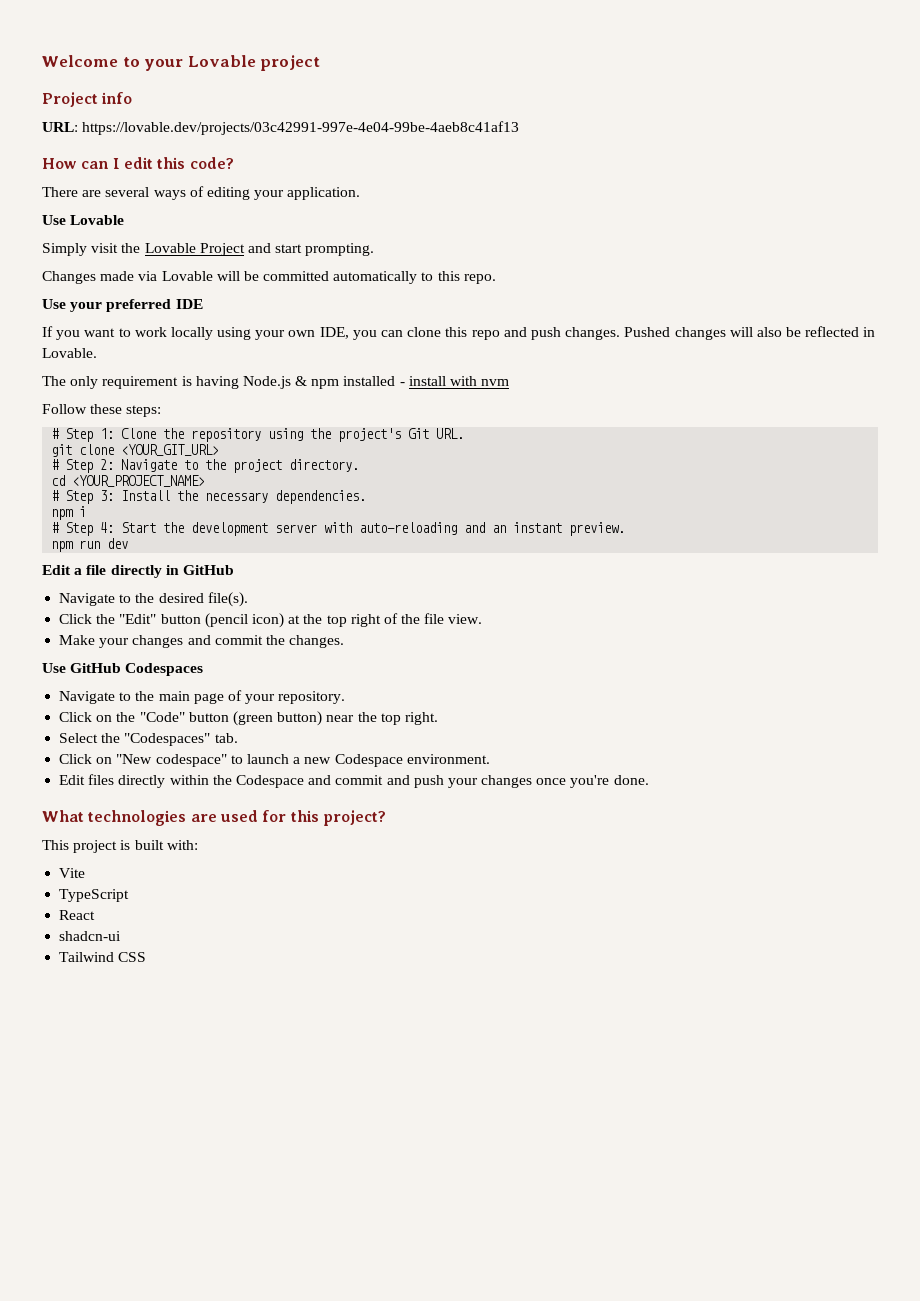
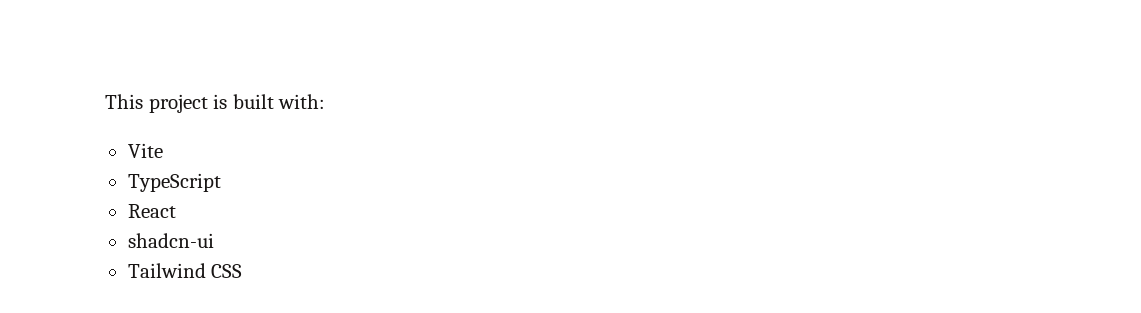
[42,55,321,71] [42,92,133,107] [42,121,520,135] [42,157,234,169] [42,186,361,200] [42,215,125,225] [42,243,375,256] [42,271,496,284] [42,299,203,312] [42,326,876,340] [42,348,97,358] [42,376,510,389] [42,404,162,417] [51,428,465,442] [51,444,220,457] [51,459,360,473] [51,475,206,487] [51,490,367,504] [51,506,87,520] [51,522,626,536] [51,538,129,552] [42,565,234,578] [59,592,248,607] [59,613,483,628] [59,635,345,648] [42,663,204,676] [59,690,346,704] [59,711,438,726] [59,733,238,746] [59,754,490,767] [59,774,649,788] [42,810,386,826] Welcome to your Lovable project // Project info // URL: https://lovable.dev/projects/03c42991-997e-4e04-99be-4aeb8c41af13 // How can I edit this code? // There are several ways of editing your application. // Use Lovable // Simply visit the Lovable Project and start prompting. // Changes made via Lovable will be committed automatically to this repo. // Use your preferred IDE // If you want to work locally using your own IDE, you can clone this repo and push changes. Pushed changes will also be reflected in Lovable. // The only requirement is having Node.js & npm installed - install with nvm // Follow these steps: // # Step 1: Clone the repository using the project's Git URL. // git clone <YOUR_GIT_URL> // # Step 2: Navigate to the project directory. // cd <YOUR_PROJECT_NAME> // # Step 3: Install the necessary dependencies. // npm i // # Step 4: Start the development server with auto-reloading and an instant preview. // npm run dev // Edit a file directly in GitHub // Navigate to the desired file(s). // Click the "Edit" button (pencil icon) at the top right of the file view. // Make your changes and commit the changes. // Use GitHub Codespaces // Navigate to the main page of your repository. // Click on the "Code" button (green button) near the top right. // Select the "Codespaces" tab. // Click on "New codespace" to launch a new Codespace environment. // Edit files directly within the Codespace and commit and push your changes once you're done. // What technologies are used for this project? // -> (105, 101) none

